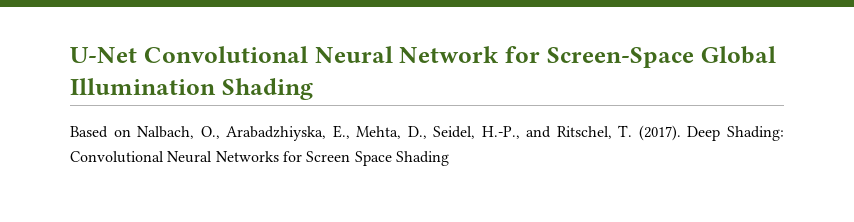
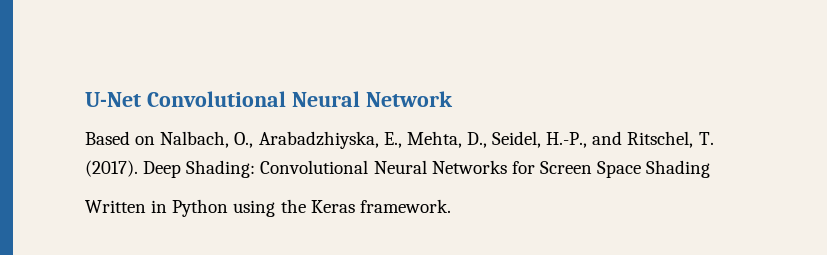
[505,46,776,68] [70,78,313,100] for Screen-Space Global Illumination Shading -> (453, 99) none
(449, 158) none -> [85,199,451,217] // Written in Python using the Keras framework.

